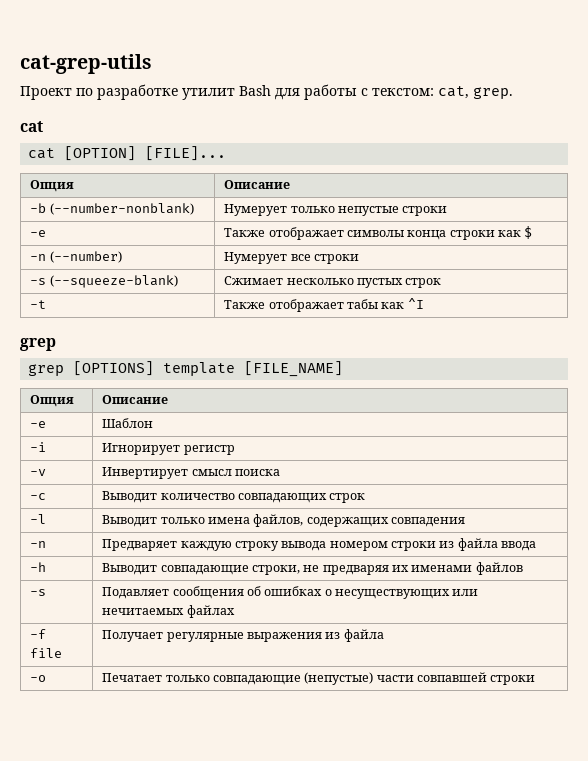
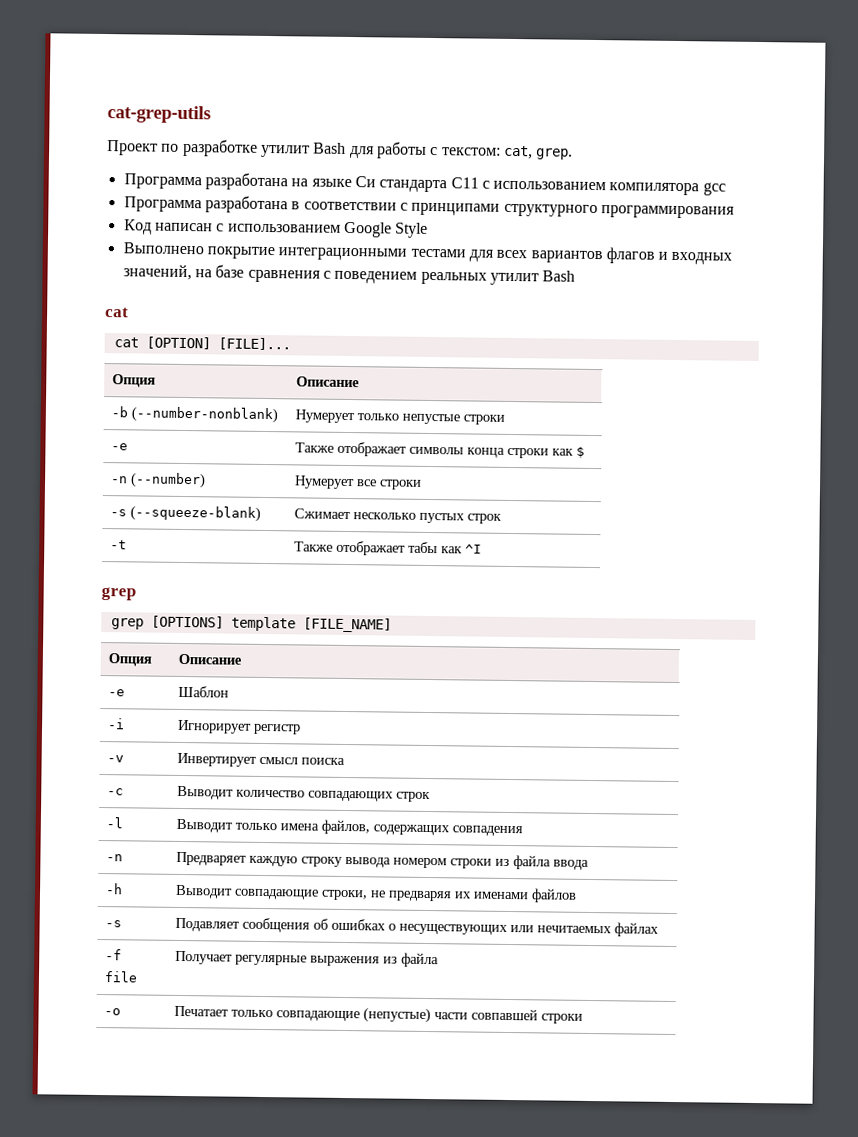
(513, 93) none -> [123,172,726,196] [123,195,735,219] [123,219,429,238] [122,242,733,265] [122,264,576,286] // Программа разработана на языке Си стандарта C11 с использованием компилятора gcc // Программа разработана в соответствии с принципами структурного программирования // Код написан с использованием Google Style // Выполнено покрытие интеграционными тестами для всех вариантов флагов и входных значений, на базе сравнения с поведением реальных утилит Bash

